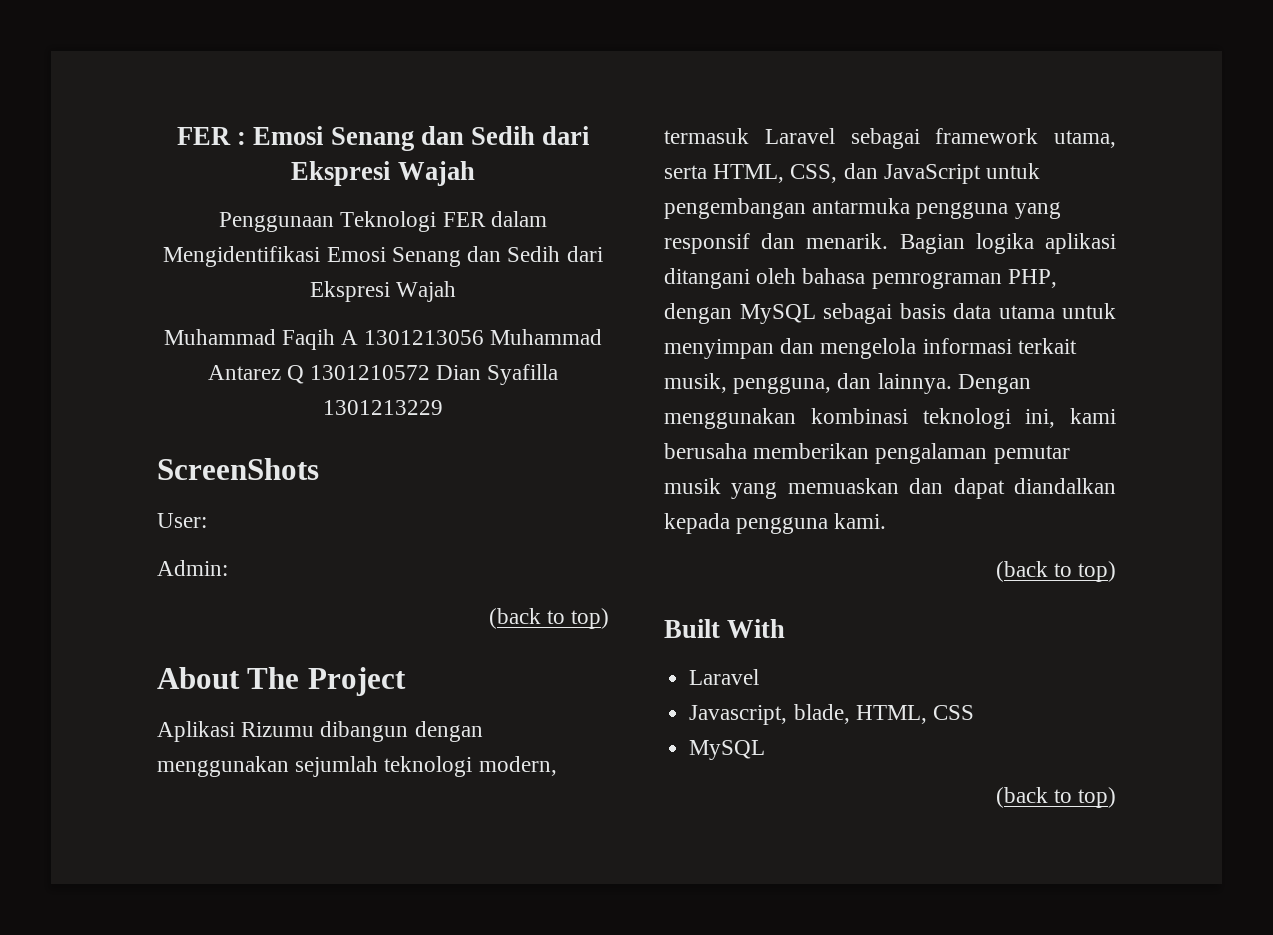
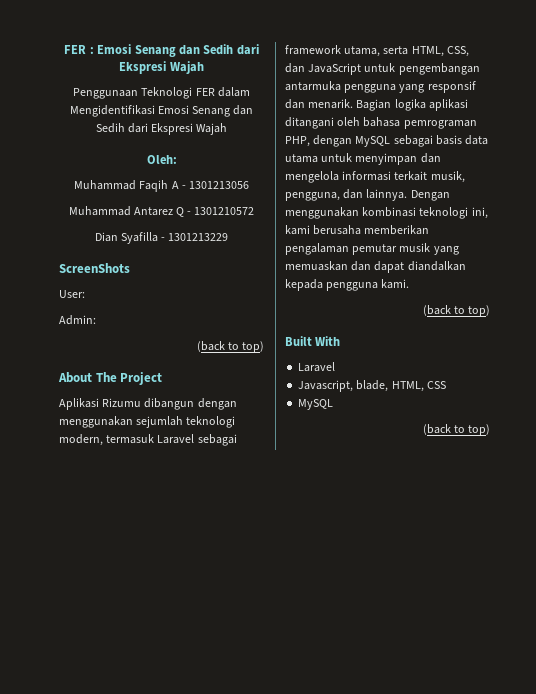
(457, 291) none -> [146,155,177,164] // Oleh:
(358, 337) none -> [181,185,186,189] -
(485, 337) none -> (249, 185) //
(304, 374) none -> [187,211,192,215] -
(430, 372) none -> (255, 211) //
(559, 374) none -> [161,237,166,241] -

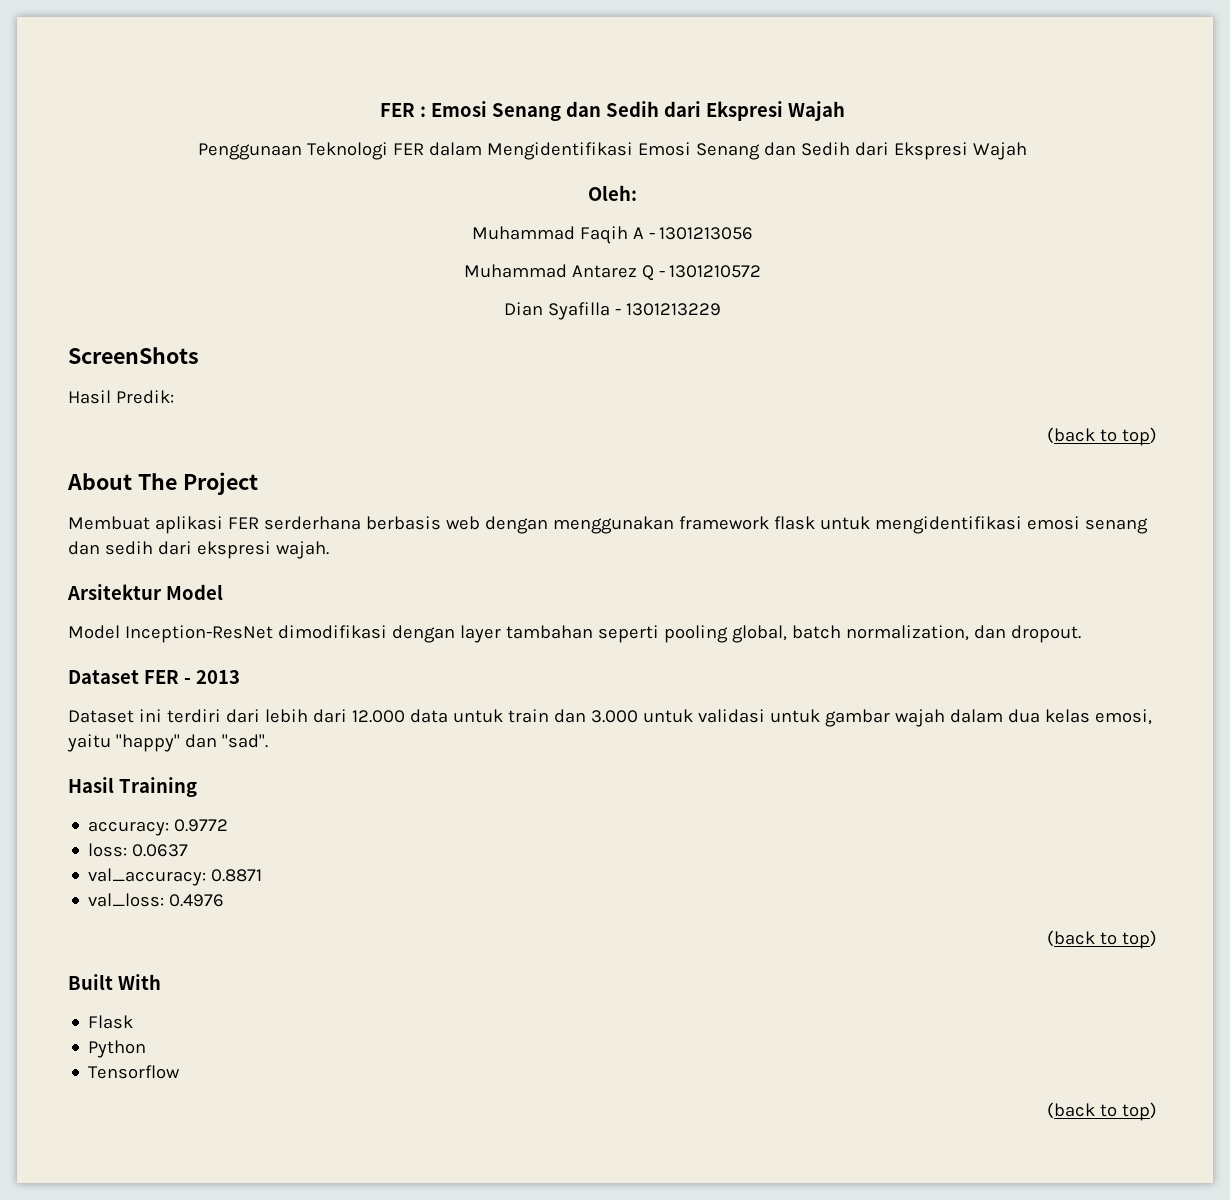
[59,290,85,298] [59,315,96,325] User: // Admin: -> [68,390,174,404] Hasil Predik:
[59,398,237,410] [59,416,236,428] [59,434,237,446] [285,45,469,57] [285,63,480,75] [285,81,476,93] [285,99,468,111] [285,117,477,129] [285,135,489,147] [285,153,441,165] [285,171,465,183] [285,189,450,201] [285,207,488,219] [285,225,430,235] [285,243,459,255] [285,261,466,273] [285,279,410,291] Aplikasi Rizumu dibangun dengan menggunakan sejumlah teknologi modern, termasuk Laravel sebagai framework utama, serta HTML, CSS, dan JavaScript untuk pengembangan antarmuka pengguna yang responsif dan menarik. Bagian logika aplikasi ditangani oleh bahasa pemrograman PHP, dengan MySQL sebagai basis data utama untuk menyimpan dan mengelola informasi terkait musik, pengguna, dan lainnya. Dengan menggunakan kombinasi teknologi ini, kami berusaha memberikan pengalaman pemutar musik yang memuaskan dan dapat diandalkan kepada pengguna kami. -> [68,516,1148,534] [68,541,329,559] [67,584,223,600] [68,625,1081,643] [68,670,240,684] [68,709,1152,727] [67,734,268,752] [68,777,197,797] [88,819,229,836] [88,843,189,857] [88,868,263,886] [88,893,225,907] Membuat aplikasi FER serderhana berbasis web dengan menggunakan framework flask untuk mengidentifikasi emosi senang dan sedih dari ekspresi wajah. // Arsitektur Model // Model Inception-ResNet dimodifikasi dengan layer tambahan seperti pooling global, batch normalization, dan dropout. // Dataset FER - 2013 // Dataset ini terdiri dari lebih dari 12.000 data untuk train dan 3.000 untuk validasi untuk gambar wajah dalam dua kelas emosi, yaitu "happy" dan "sad". // Hasil Training // accuracy: 0.9772 // loss: 0.0637 // val_accuracy: 0.8871 // val_loss: 0.4976
[298,362,336,372] [298,380,446,392] [298,399,334,410] Laravel // Javascript, blade, HTML, CSS // MySQL -> [88,1015,134,1029] [88,1040,147,1058] [88,1065,181,1079] Flask // Python // Tensorflow

